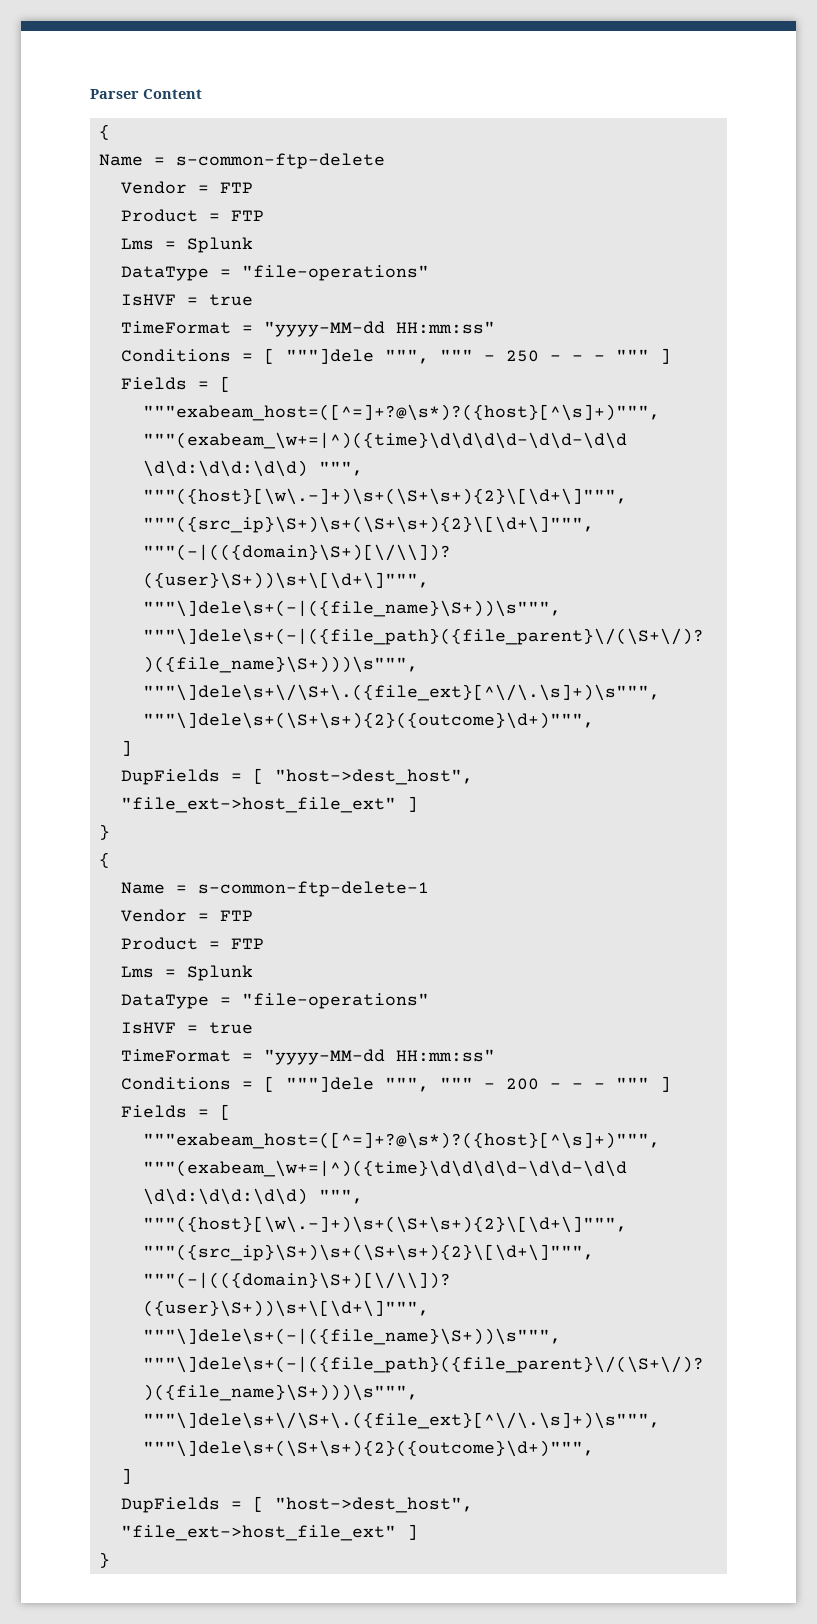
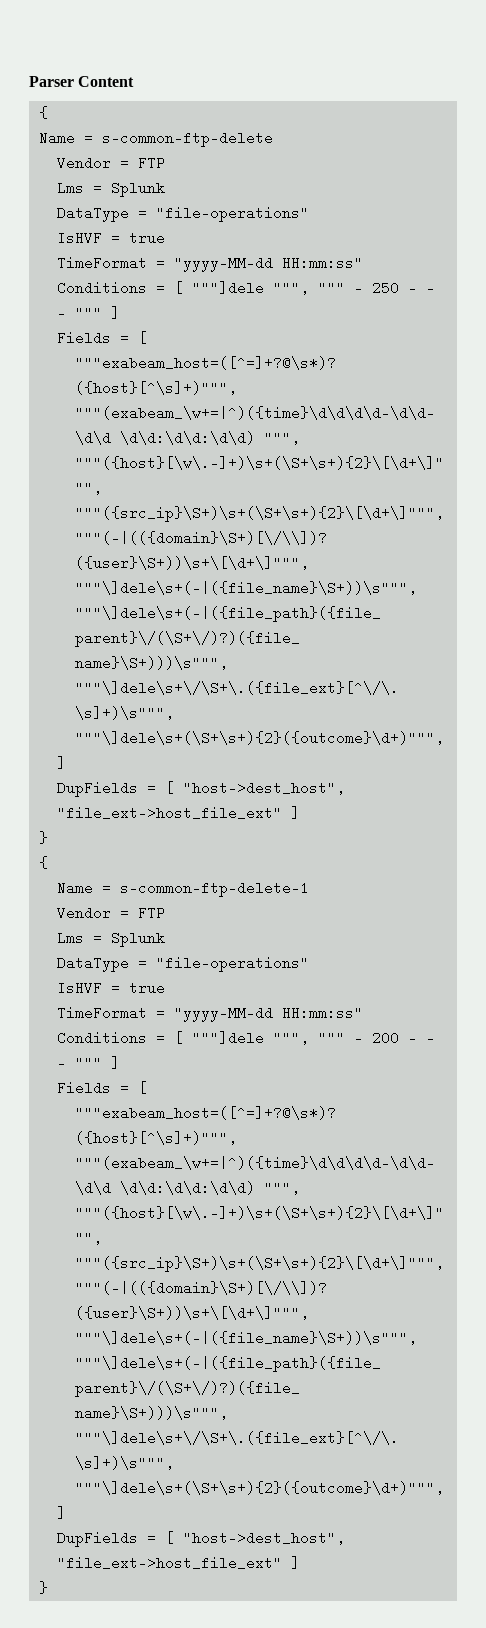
[120,209,264,222] // Product = FTP -> (165, 163) none
[120,937,264,950] // Product = FTP -> (165, 913) none

